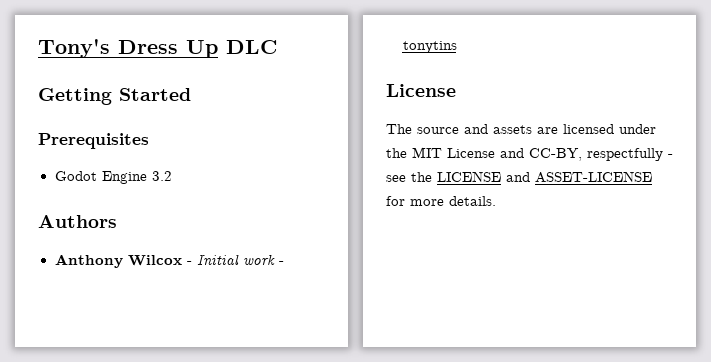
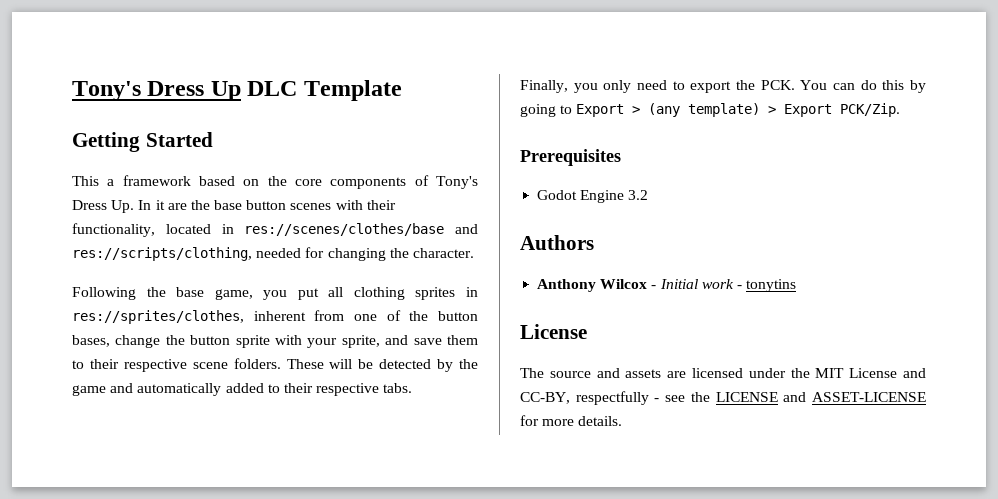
(277, 47) none -> [303,80,402,101] Template
(191, 94) none -> [72,175,478,189] [72,200,396,213] [72,223,478,237] [72,247,474,261] [72,287,478,300] [72,310,479,324] [72,335,478,348] [72,358,478,372] [72,383,413,396] [520,80,926,93] [520,103,901,117] // This a framework based on the core components of Tony's Dress Up. In it are the base button scenes with their functionality, located in res://scenes/clothes/base and res://scripts/clothing, needed for changing the character. // Following the base game, you put all clothing sprites in res://sprites/clothes, inherent from one of the button bases, change the button sprite with your sprite, and save them to their respective scene folders. These will be detected by the game and automatically added to their respective tabs. // Finally, you only need to export the PCK. You can do this by going to Export > (any template) > Export PCK/Zip.

